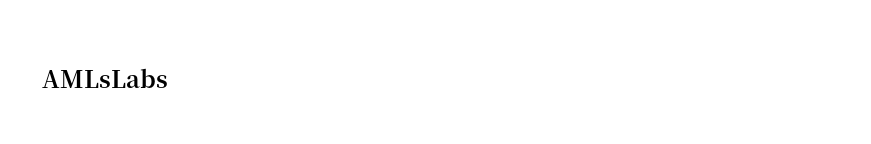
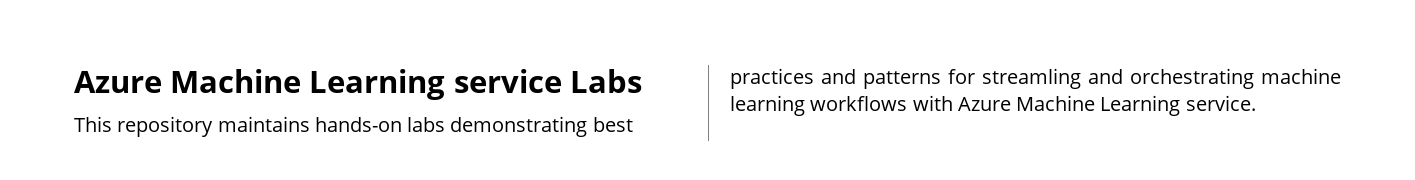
[42,68,168,88] AMLsLabs -> [74,69,642,100] [74,116,633,137] [730,68,1341,89] [730,95,1256,116] Azure Machine Learning service Labs // This repository maintains hands-on labs demonstrating best practices and patterns for streamling and orchestrating machine learning workflows with Azure Machine Learning service.

